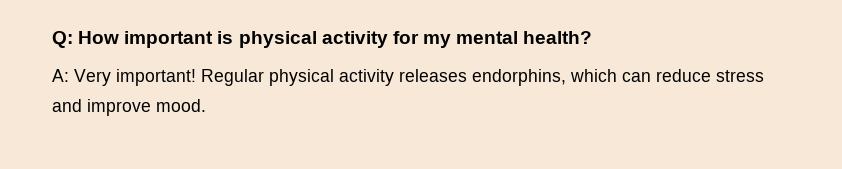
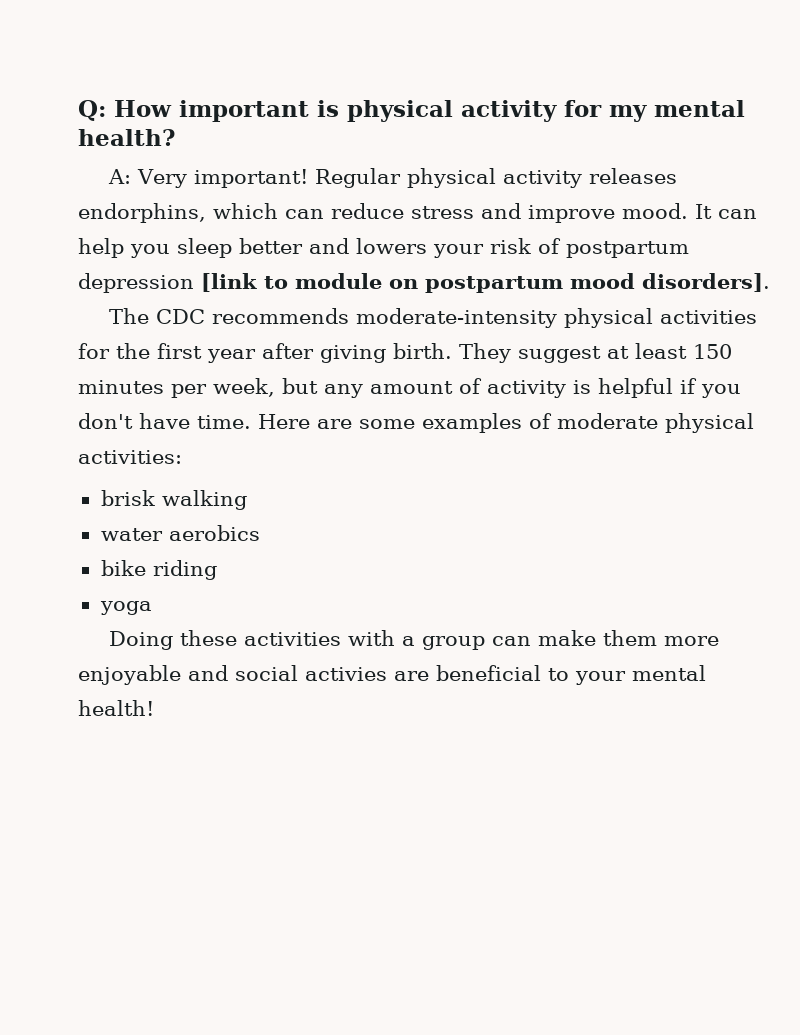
(206, 105) none -> [695,204,757,219] [78,238,689,258] [78,273,770,293] [109,308,758,328] [78,343,732,363] [78,378,741,398] [78,413,754,433] [78,450,182,464] [100,490,247,510] [100,525,260,541] [100,560,217,580] [99,601,152,615] [109,630,720,650] [78,665,706,685] [78,700,154,716] It can help you sleep better and lowers your risk of postpartum depression [link to module on postpartum mood disorders]. // The CDC recommends moderate-intensity physical activities for the first year after giving birth. They suggest at least 150 minutes per week, but any amount of activity is helpful if you don't have time. Here are some examples of moderate physical activities: // brisk walking // water aerobics // bike riding // yoga // Doing these activities with a group can make them more enjoyable and social activies are beneficial to your mental health!

